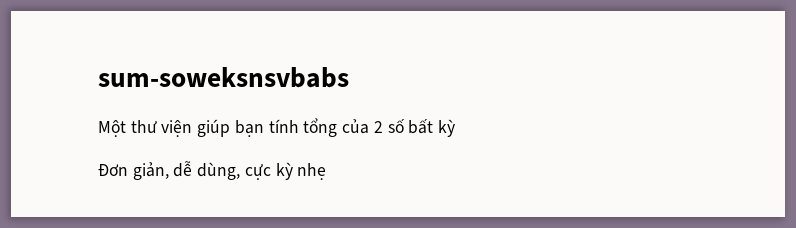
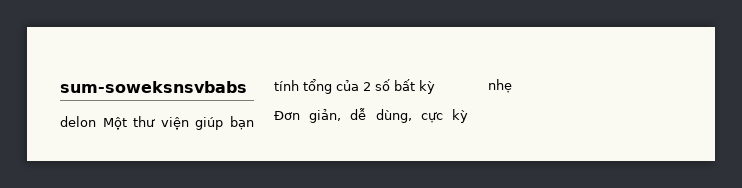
(349, 77) none -> [60,116,96,127] delon

